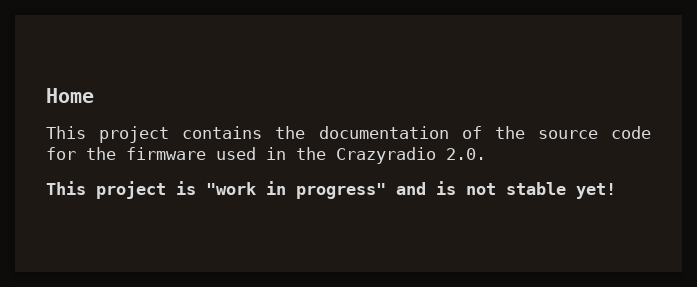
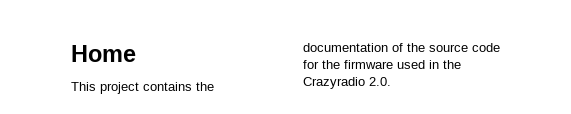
[46,181,616,199] // This project is "work in progress" and is not stable yet! -> (391, 81) none

